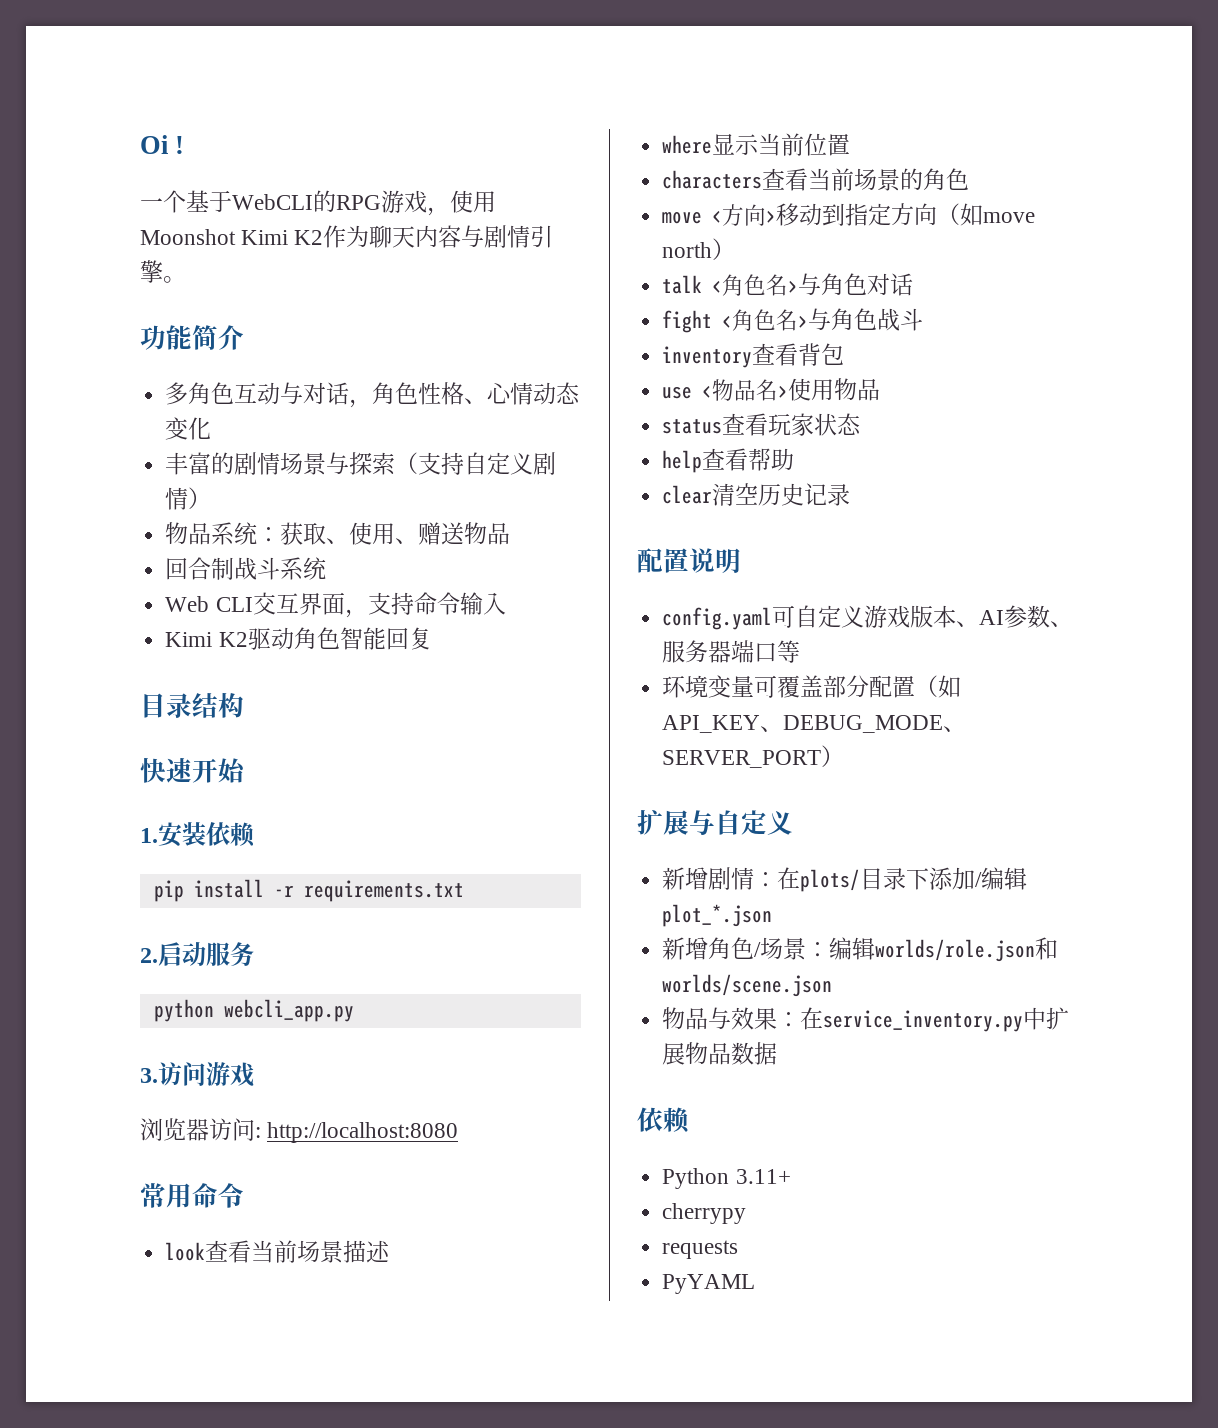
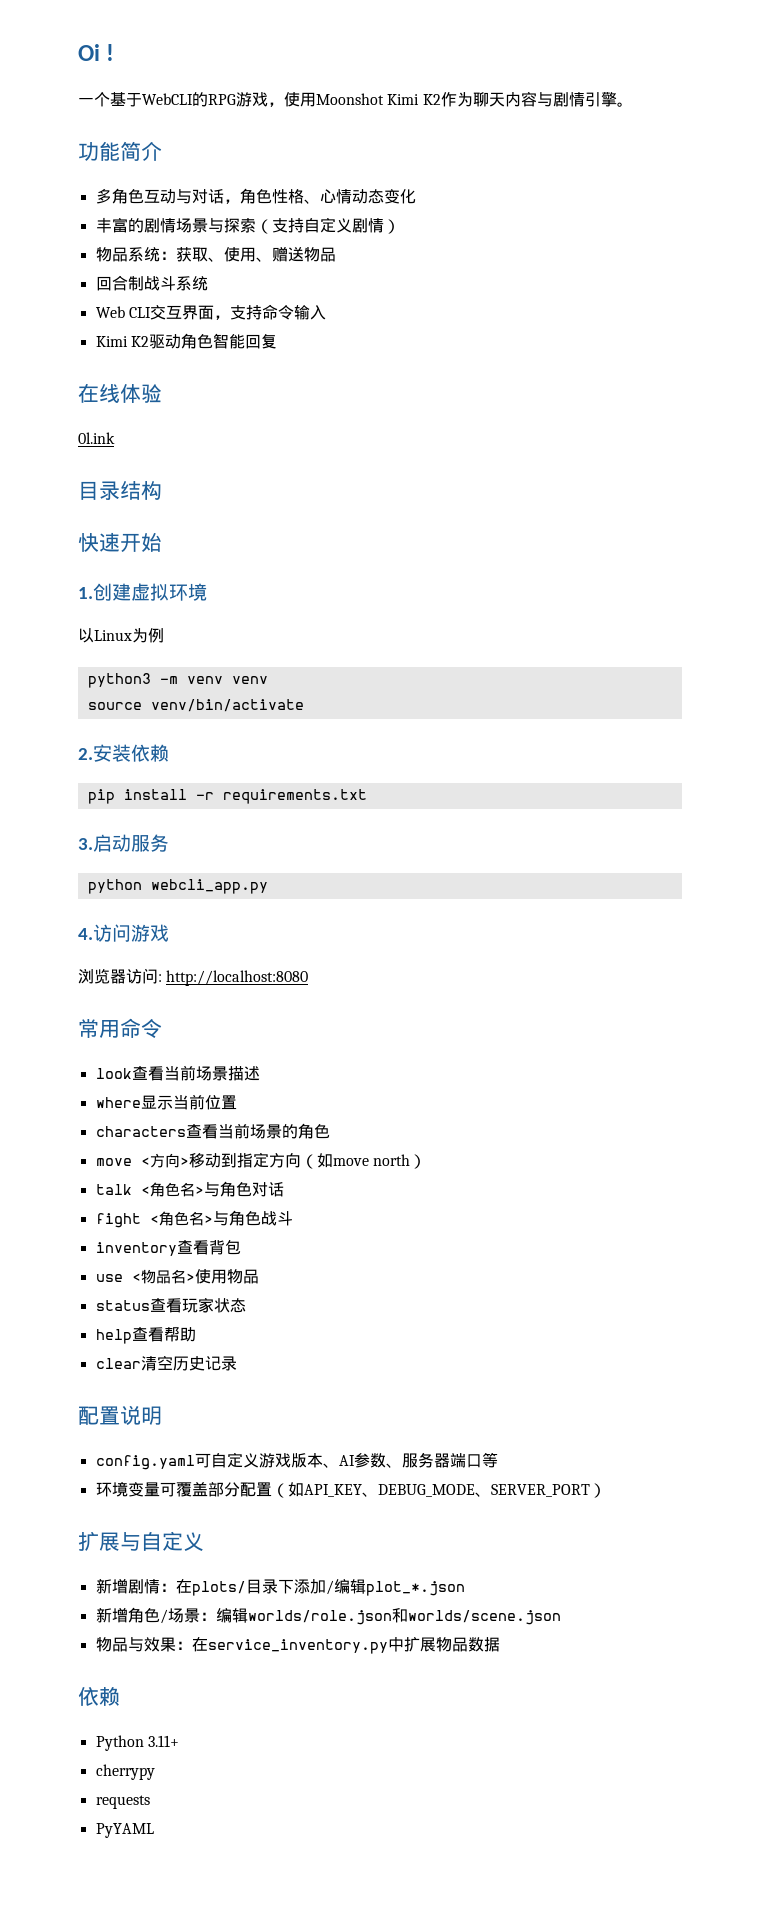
(432, 638) none -> [78,383,162,403] [78,432,115,444] // 在线体验 // 0l.ink
(158, 835) none -> [93,583,207,601] [78,628,164,643] [87,673,268,688] [87,699,304,712] [78,748,93,760] 创建虚拟环境 // 以Linux为例 // python3 -m venv venv // source venv/bin/activate // 2.
[140,948,158,963] 2. -> [78,838,93,850] 3.
[140,1068,158,1083] 3. -> [78,928,93,940] 4.

